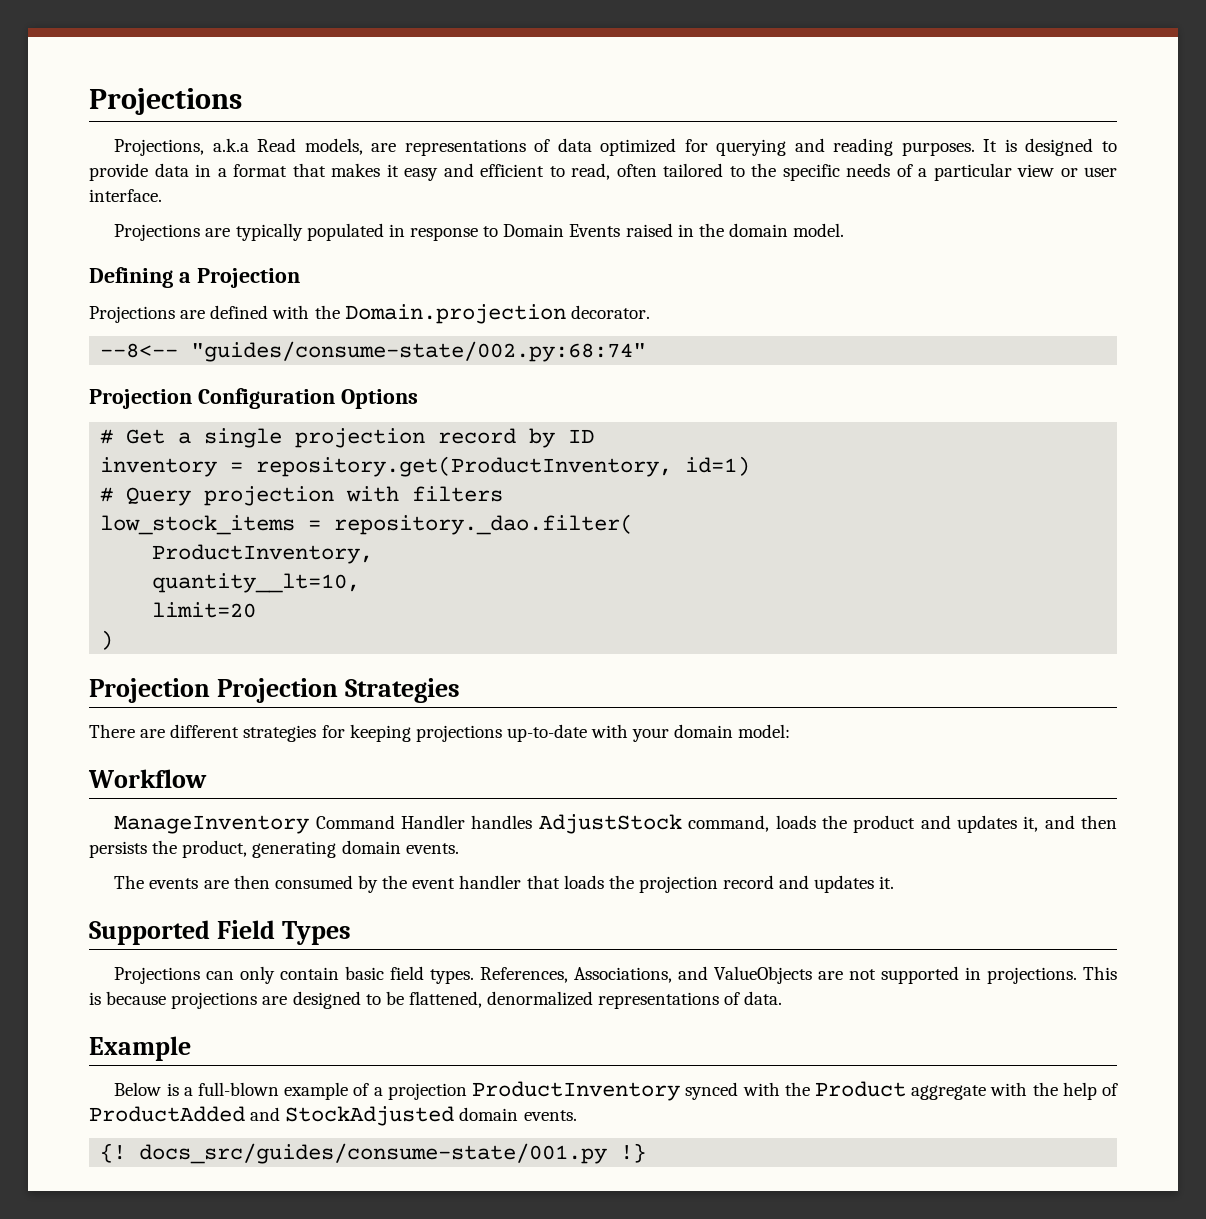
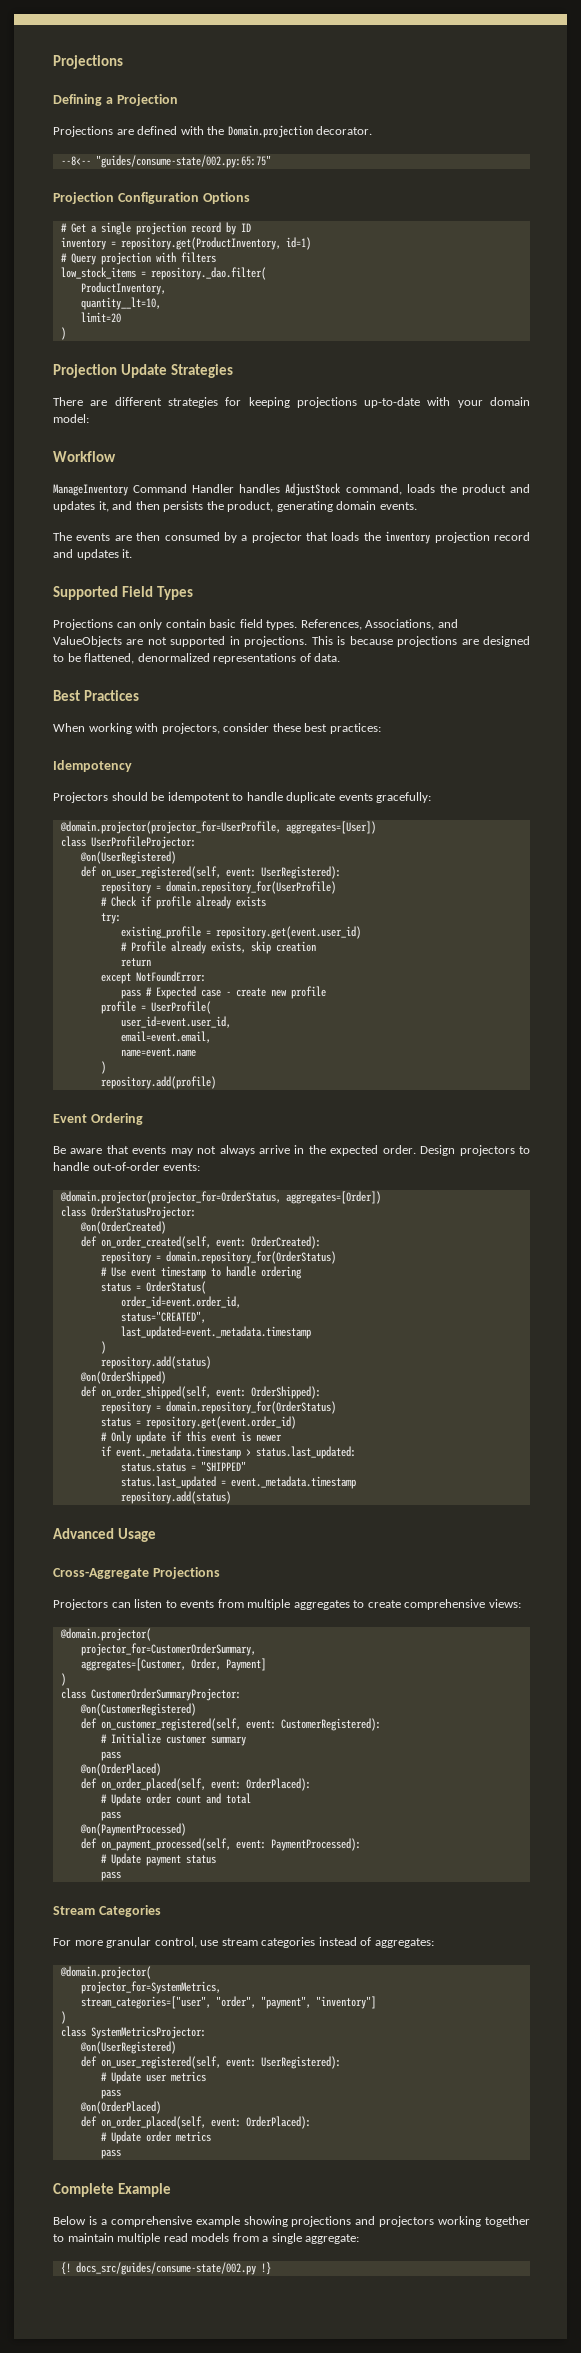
[89,88,242,115] [114,138,1118,156] [89,163,1117,181] [89,189,162,202] [114,223,845,241] Projections // Projections, a.k.a Read models, are representations of data optimized for querying and reading purposes. It is designed to provide data in a format that makes it easy and efficient to read, often tailored to the specific needs of a particular view or user interface. // Projections are typically populated in response to Domain Events raised in the domain model. -> [53,55,123,69] Projections
[191,341,647,362] "guides/consume-state/002.py:68:74" -> [95,155,271,168] "guides/consume-state/002.py:65:75"
[216,678,338,703] Projection -> [121,364,168,378] Update
[382,875,522,889] the event handler -> [241,532,302,543] a projector
(634, 882) none -> [385,531,431,544] inventory
[89,1036,191,1061] [114,1081,1118,1101] [89,1106,577,1126] Example // Below is a full-blown example of a projection ProductInventory synced with the Product aggregate with the help of ProductAdded and StockAdjusted domain events. -> [53,690,140,701] [53,723,381,734] [53,760,132,772] [53,792,432,803] [59,821,376,834] [60,836,196,849] [79,851,176,864] [80,866,341,879] [100,881,336,894] [100,896,266,909] [100,913,121,924] [120,926,361,939] [120,941,316,954] [120,958,151,967] [100,971,206,984] [120,986,326,999] [100,1001,211,1014] [120,1016,231,1028] [120,1031,211,1043] [120,1048,196,1057] [100,1061,106,1074] [100,1076,216,1089] [53,1113,143,1125] [53,1145,530,1156] [53,1162,201,1171] [59,1191,381,1204] [60,1206,196,1219] [79,1221,166,1234] [80,1236,321,1249] [100,1251,336,1264] [100,1266,302,1279] [100,1281,206,1294] [120,1296,241,1308] [120,1311,206,1323] [120,1326,311,1339] [100,1341,106,1354] [100,1356,211,1369] [79,1371,166,1384] [80,1386,321,1399] [100,1401,336,1414] [100,1416,296,1429] [100,1431,282,1444] [100,1446,356,1459] [120,1461,246,1472] [120,1476,356,1489] [120,1491,231,1504] [53,1528,157,1542] [53,1567,220,1579] [53,1599,521,1610] [59,1628,151,1641] [80,1643,256,1656] [80,1658,266,1671] [60,1673,66,1686] [60,1688,241,1701] [79,1703,196,1716] [80,1718,381,1731] [100,1733,246,1746] [100,1751,121,1761] [79,1763,161,1776] [80,1778,311,1791] [100,1793,251,1806] [100,1811,121,1821] [79,1823,186,1836] [80,1838,361,1851] [100,1853,216,1866] [100,1871,121,1881] [53,1905,161,1917] [53,1937,434,1948] [59,1966,151,1979] [80,1981,221,1994] [80,1996,376,2009] [60,2011,66,2024] [60,2026,206,2039] [79,2041,176,2054] [80,2056,341,2069] [100,2071,206,2084] [100,2089,121,2099] [79,2101,161,2114] [80,2116,311,2129] [100,2131,211,2144] [100,2149,121,2159] [53,2183,172,2197] [53,2216,530,2227] [53,2233,360,2244] Best Practices // When working with projectors, consider these best practices: // Idempotency // Projectors should be idempotent to handle duplicate events gracefully: // @domain.projector(projector_for=UserProfile, aggregates=[User]) // class UserProfileProjector: // @on(UserRegistered) // def on_user_registered(self, event: UserRegistered): // repository = domain.repository_for(UserProfile) // # Check if profile already exists // try: // existing_profile = repository.get(event.user_id) // # Profile already exists, skip creation // return // except NotFoundError: // pass # Expected case - create new profile // profile = UserProfile( // user_id=event.user_id, // email=event.email, // name=event.name // ) // repository.add(profile) // Event Ordering // Be aware that events may not always arrive in the expected order. Design projectors to handle out-of-order events: // @domain.projector(projector_for=OrderStatus, aggregates=[Order]) // class OrderStatusProjector: // @on(OrderCreated) // def on_order_created(self, event: OrderCreated): // repository = domain.repository_for(OrderStatus) // # Use event timestamp to handle ordering // status = OrderStatus( // order_id=event.order_id, // status="CREATED", // last_updated=event._metadata.timestamp // ) // repository.add(status) // @on(OrderShipped) // def on_order_shipped(self, event: OrderShipped): // repository = domain.repository_for(OrderStatus) // status = repository.get(event.order_id) // # Only update if this event is newer // if event._metadata.timestamp > status.last_updated: // status.status = "SHIPPED" // status.last_updated = event._metadata.timestamp // repository.add(status) // Advanced Usage // Cross-Aggregate Projections // Projectors can listen to events from multiple aggregates to create comprehensive views: // @domain.projector( // projector_for=CustomerOrderSummary, // aggregates=[Customer, Order, Payment] // ) // class CustomerOrderSummaryProjector: // @on(CustomerRegistered) // def on_customer_registered(self, event: CustomerRegistered): // # Initialize customer summary // pass // @on(OrderPlaced) // def on_order_placed(self, event: OrderPlaced): // # Update order count and total // pass // @on(PaymentProcessed) // def on_payment_processed(self, event: PaymentProcessed): // # Update payment status // pass // Stream Categories // For more granular control, use stream categories instead of aggregates: // @domain.projector( // projector_for=SystemMetrics, // stream_categories=["user", "order", "payment", "inventory"] // ) // class SystemMetricsProjector: // @on(UserRegistered) // def on_user_registered(self, event: UserRegistered): // # Update user metrics // pass // @on(OrderPlaced) // def on_order_placed(self, event: OrderPlaced): // # Update order metrics // pass // Complete Example // Below is a comprehensive example showing projections and projectors working together to maintain multiple read models from a single aggregate:
[139,1143,608,1164] docs_src/guides/consume-state/001.py -> [75,2262,256,2275] docs_src/guides/consume-state/002.py

